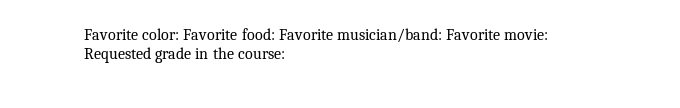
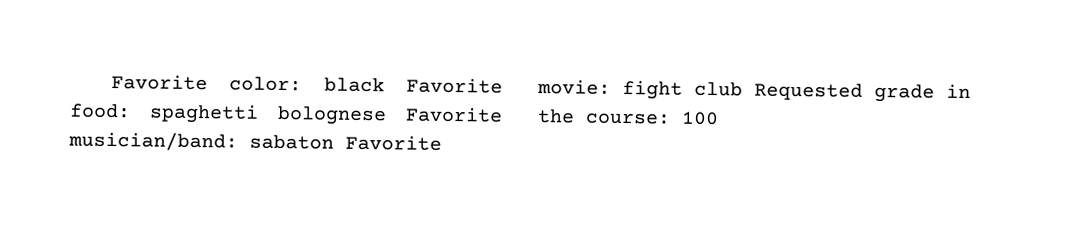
(180, 34) none -> [323,77,385,93] black
(275, 34) none -> [149,103,387,126] spaghetti bolognese
(442, 35) none -> [249,134,334,150] sabaton
(549, 34) none -> [622,79,743,100] fight club
(285, 54) none -> [681,111,719,126] 100

